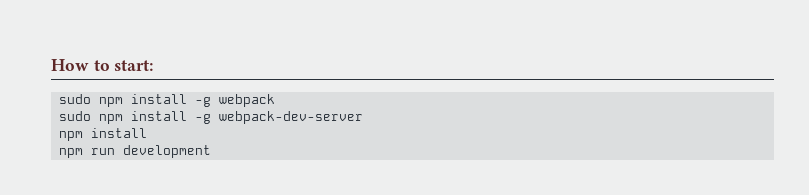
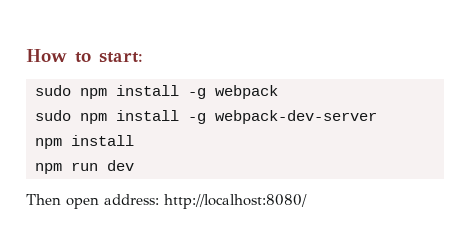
[123,145,212,158] development -> [107,160,134,171] [26,194,307,209] dev // Then open address: http://localhost:8080/

